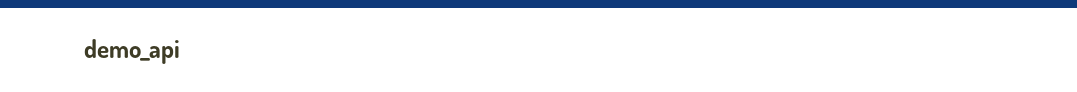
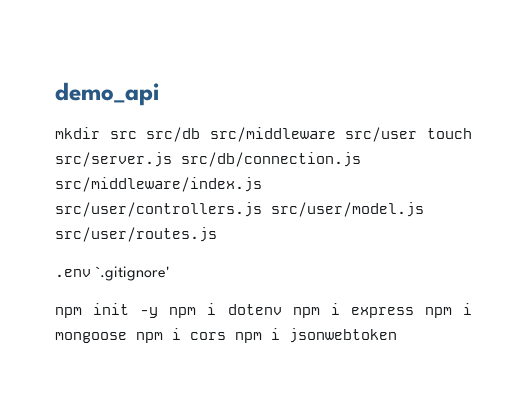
(180, 51) none -> [55,127,472,142] [55,152,361,167] [55,177,262,192] [55,202,424,217] [55,227,217,242] [55,266,171,281] [55,303,473,318] [55,328,397,343] // mkdir src src/db src/middleware src/user touch src/server.js src/db/connection.js src/middleware/index.js src/user/controllers.js src/user/model.js src/user/routes.js // .env `.gitignore' // npm init -y npm i dotenv npm i express npm i mongoose npm i cors npm i jsonwebtoken

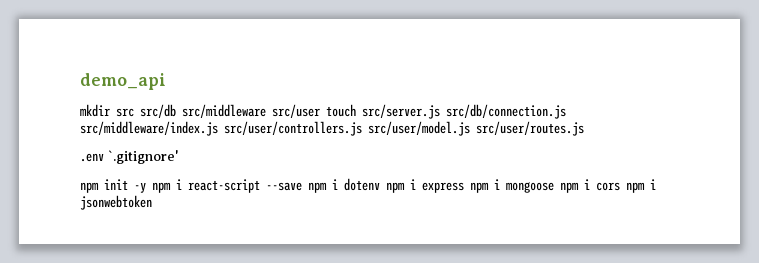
(217, 309) none -> [188,179,338,193] react-script --save npm i

